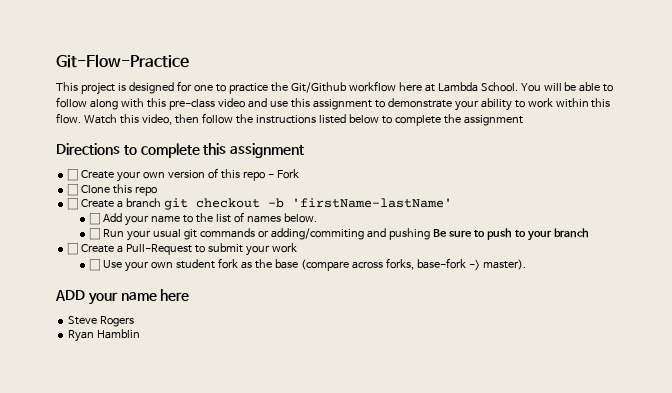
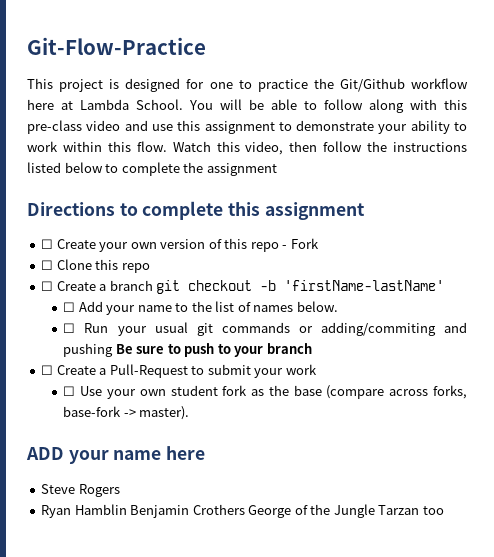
(141, 334) none -> [130,504,444,518] Benjamin Crothers George of the Jungle Tarzan too

